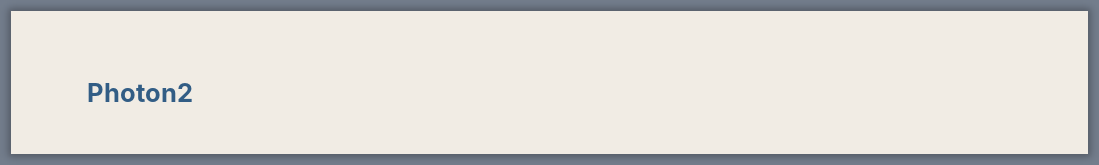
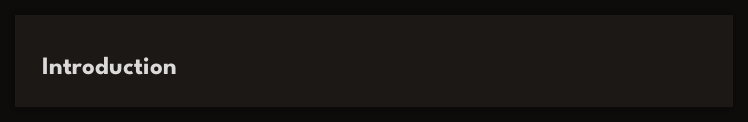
[87,83,193,102] Photon2 -> [42,56,177,75] Introduction

